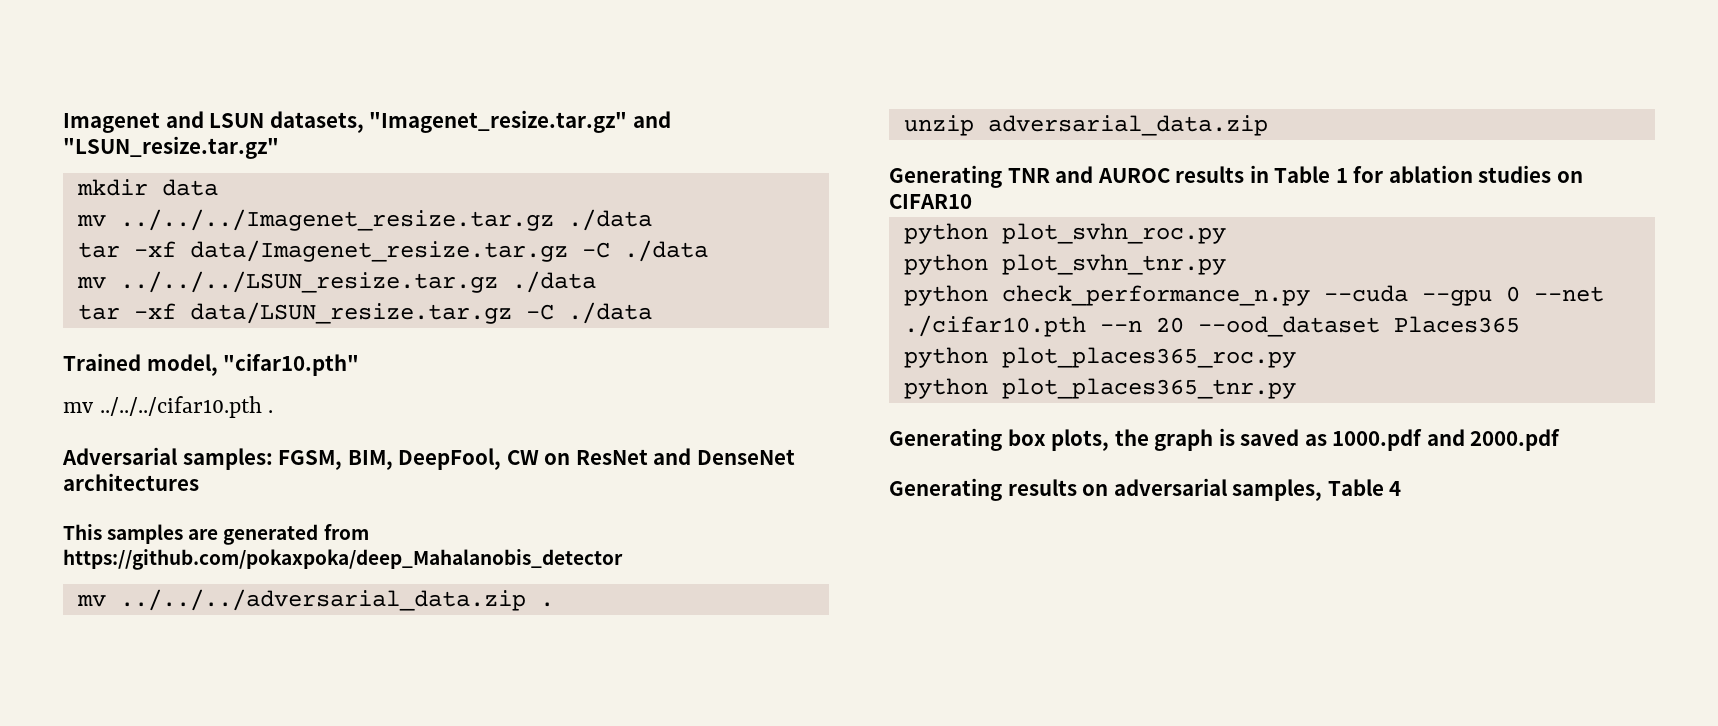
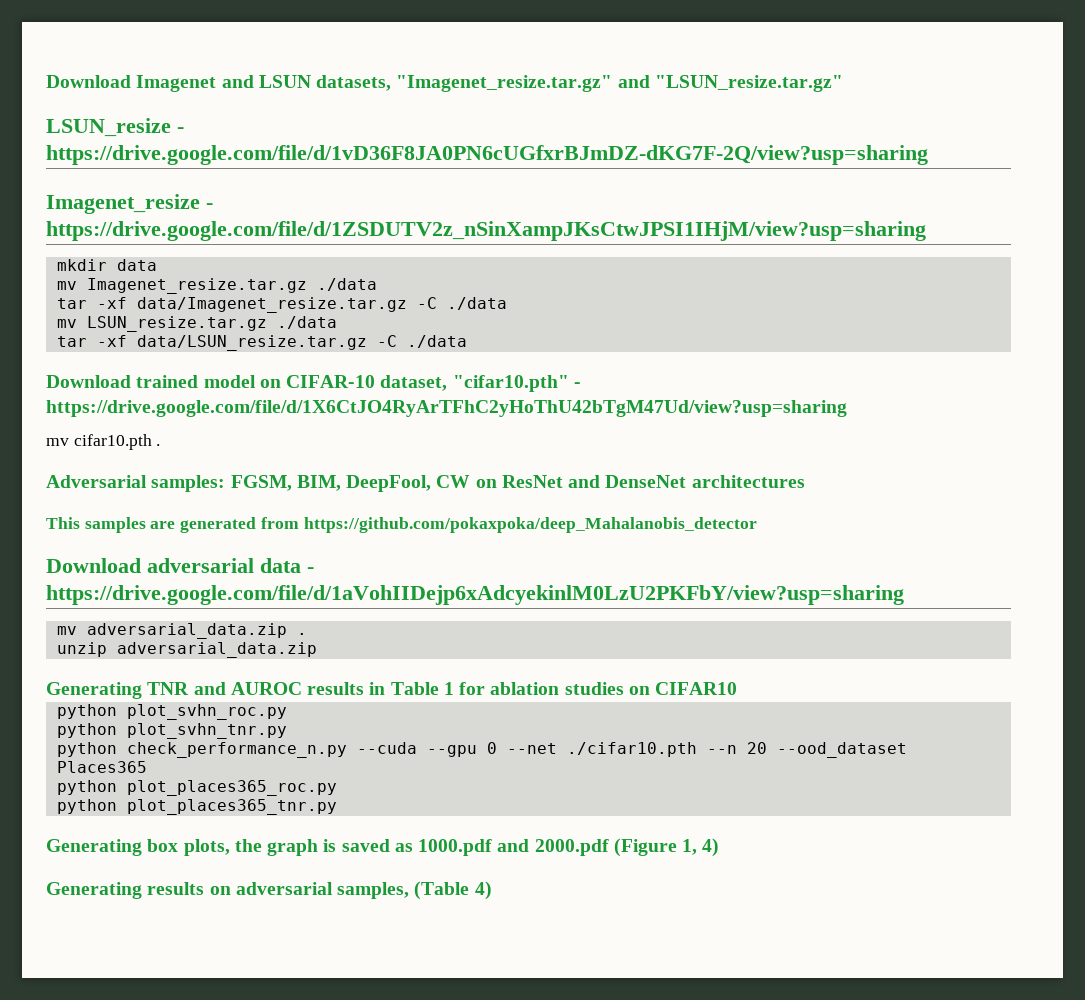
(63, 122) none -> [46,75,131,88] Download
(279, 147) none -> [46,118,184,137] [46,145,928,165] [46,194,213,214] [46,221,926,241] // LSUN_resize - https://drive.google.com/file/d/1vD36F8JA0PN6cUGfxrBJmDZ-dKG7F-2Q/view?usp=sharing // Imagenet_resize - https://drive.google.com/file/d/1ZSDUTV2z_nSinXampJKsCtwJPSI1IHjM/view?usp=sharing
[119,209,554,231] ../../../Imagenet_resize.tar.gz -> [86,278,307,294] Imagenet_resize.tar.gz
[119,271,498,293] ../../../LSUN_resize.tar.gz -> [86,316,267,332] LSUN_resize.tar.gz
[63,353,218,376] Trained model, -> [46,375,448,391] Download trained model on CIFAR-10 dataset,
[63,396,262,418] // mv ../../../cifar10.pth -> [573,382,581,388] [46,400,847,417] [46,434,152,450] - https://drive.google.com/file/d/1X6CtJO4RyArTFhC2yHoThU42bTgM47Ud/view?usp=sharing // mv cifar10.pth
[76,589,526,611] // mv ../../../adversarial_data.zip -> [46,558,314,573] [46,585,904,605] [56,623,287,639] // Download adversarial data - https://drive.google.com/file/d/1aVohIIDejp6xAdcyekinlM0LzU2PKFbY/view?usp=sharing // mv adversarial_data.zip
(1561, 440) none -> [613,838,720,857] (Figure 1, 4)
[1327,479,1402,496] Table 4 -> [414,881,492,900] (Table 4)

